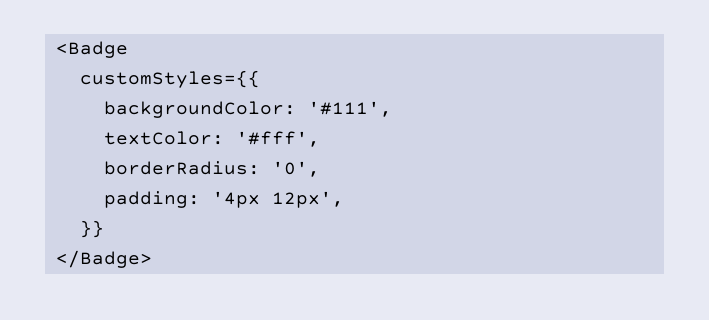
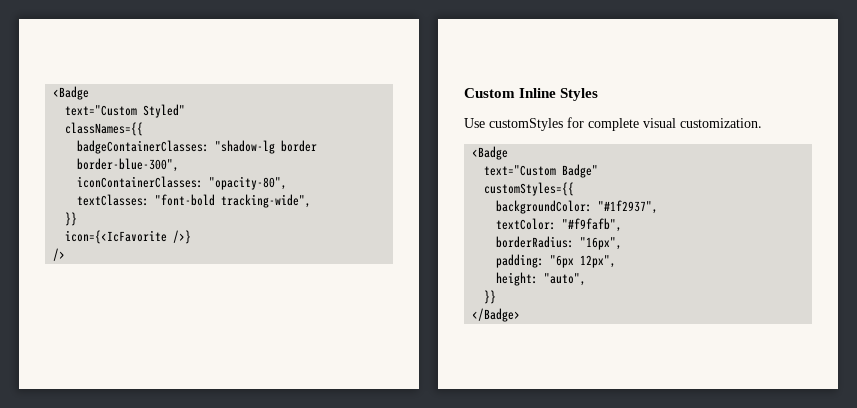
[55,41,128,58] <Badge -> [53,86,90,100] [65,104,186,118] [65,122,144,136] [77,140,318,154] [77,158,180,172] [77,176,288,190] [77,194,312,208] [65,212,78,226] [65,230,192,244] [53,248,66,261] [464,88,599,101] [464,117,762,131] [472,146,509,160] [484,164,599,178] <Badge // text="Custom Styled" // classNames={{ // badgeContainerClasses: "shadow-lg border border-blue-300", // iconContainerClasses: "opacity-80", // textClasses: "font-bold tracking-wide", // }} // icon={<IcFavorite />} // /> // Custom Inline Styles // Use customStyles for complete visual customization. // <Badge // text="Custom Badge"
[307,101,392,117] '#111', -> [598,200,659,214] "#1f2937",
[235,131,320,147] '#fff', -> [562,218,623,232] "#f9fafb",
[271,161,320,177] '0', -> [580,237,623,250] "16px",
[211,191,344,208] '4px 12px', -> [550,255,617,268] [496,272,587,286] "6px 12px", // height: "auto",

